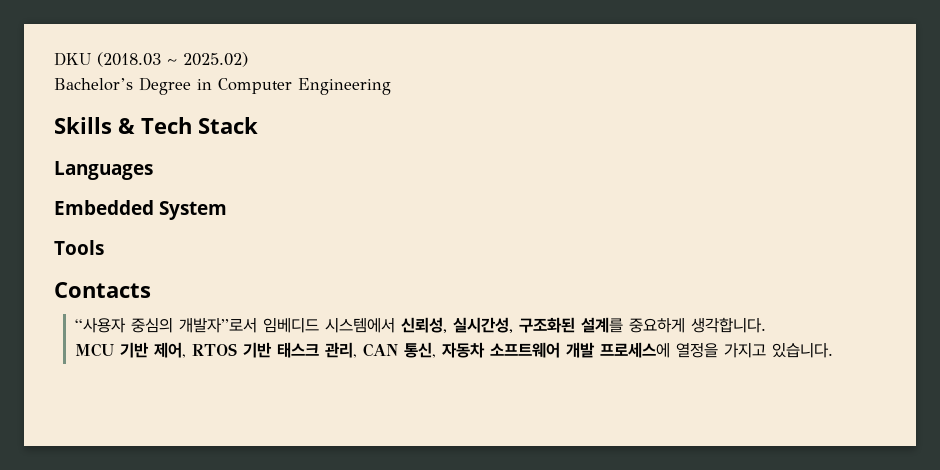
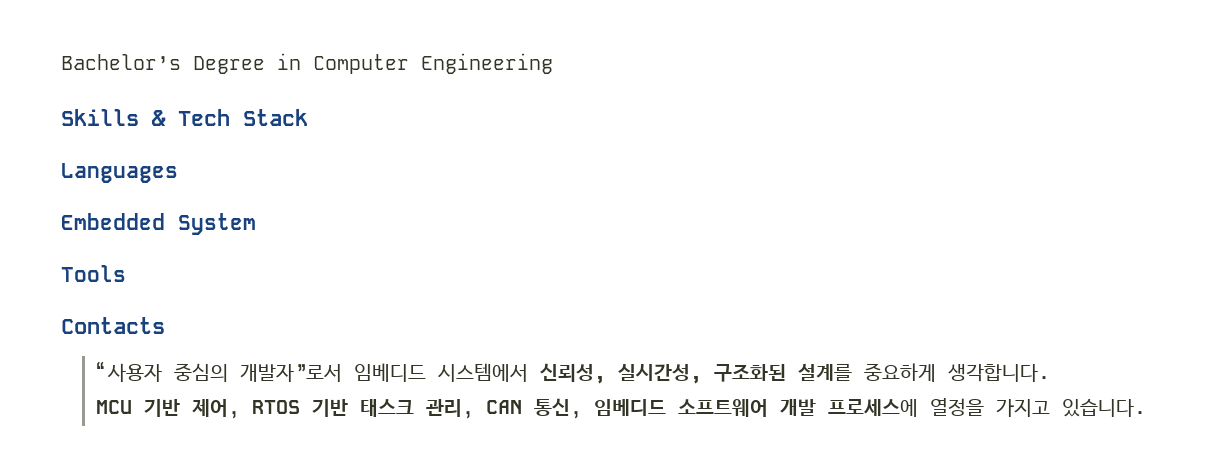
[54,52,248,67] DKU (2018.03 ~ 2025.02) // -> (61, 62) none
[441,342,485,358] 자동차 -> [593,399,666,416] 임베디드

